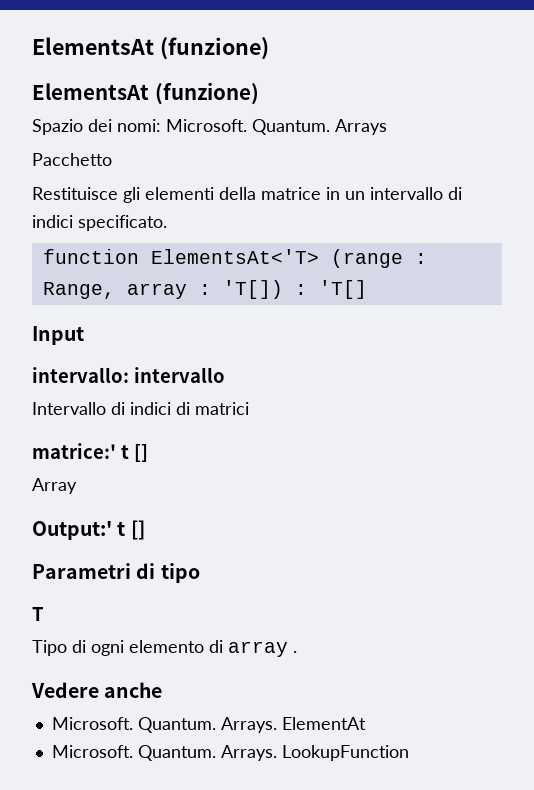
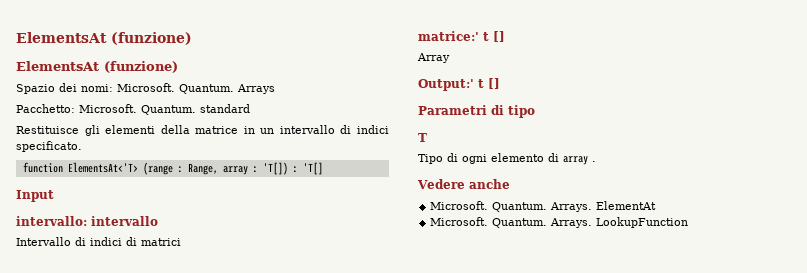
[32,153,112,166] Pacchetto -> [16,104,250,115] Pacchetto: Microsoft. Quantum. standard

